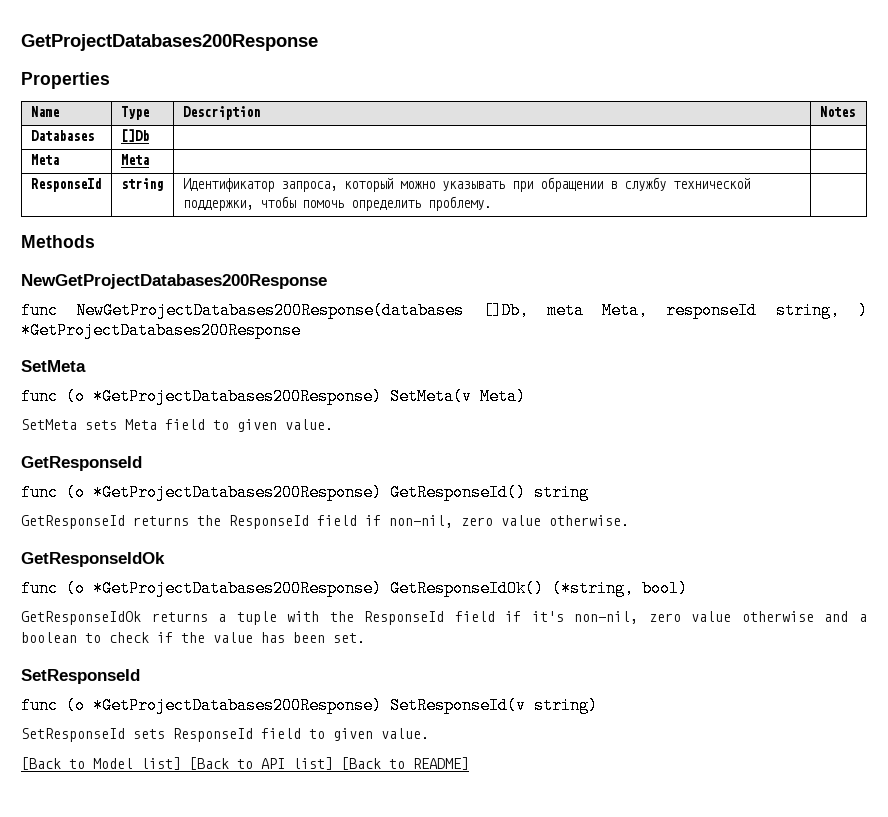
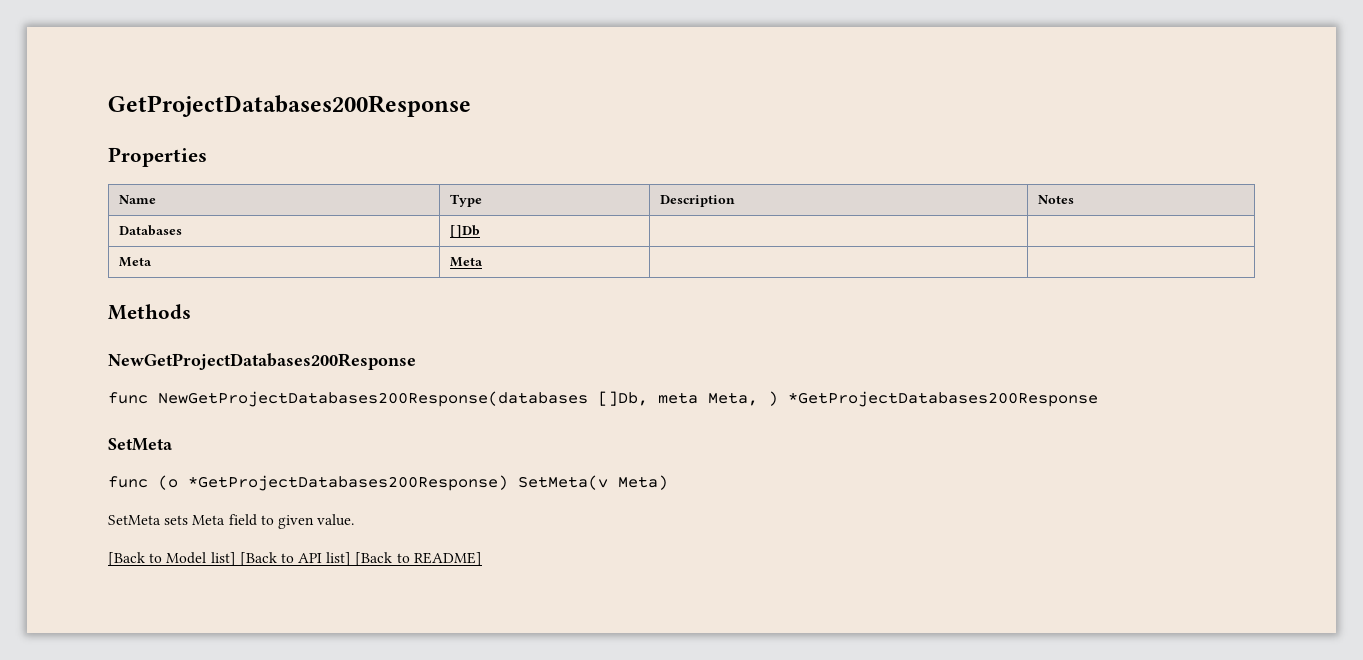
[30,178,101,192] [120,178,163,191] [182,177,750,192] [182,196,491,211] // ResponseId | string | Идентификатор запроса, который можно указывать при обращении в службу технической поддержки, чтобы помочь определить проблему. | -> (483, 262) none
[666,302,840,319] responseId string, -> (758, 399) none
[21,456,142,471] [21,484,589,501] [21,515,629,529] [21,552,165,567] [21,580,688,597] [21,611,867,625] [21,632,365,643] [21,669,140,684] [21,697,598,714] [21,728,429,742] // GetResponseId // func (o *GetProjectDatabases200Response) GetResponseId() string // GetResponseId returns the ResponseId field if non-nil, zero value otherwise. // GetResponseIdOk // func (o *GetProjectDatabases200Response) GetResponseIdOk() (*string, bool) // GetResponseIdOk returns a tuple with the ResponseId field if it's non-nil, zero value otherwise and a boolean to check if the value has been set. // SetResponseId // func (o *GetProjectDatabases200Response) SetResponseId(v string) // SetResponseId sets ResponseId field to given value. -> (355, 520) none

